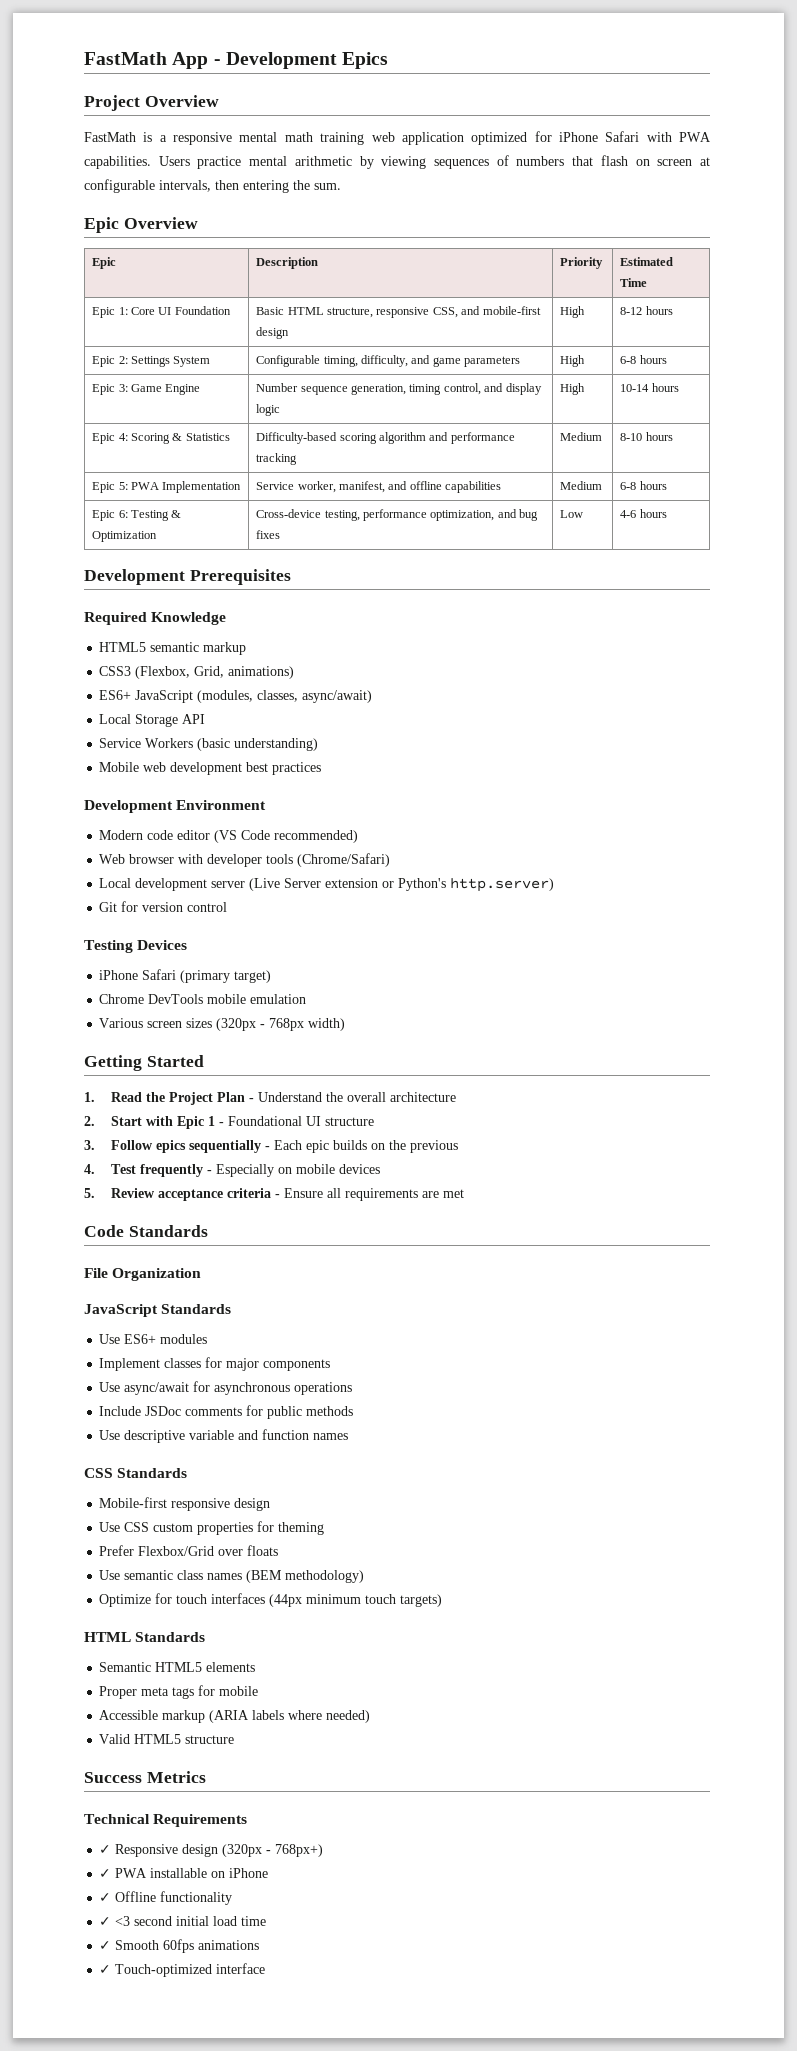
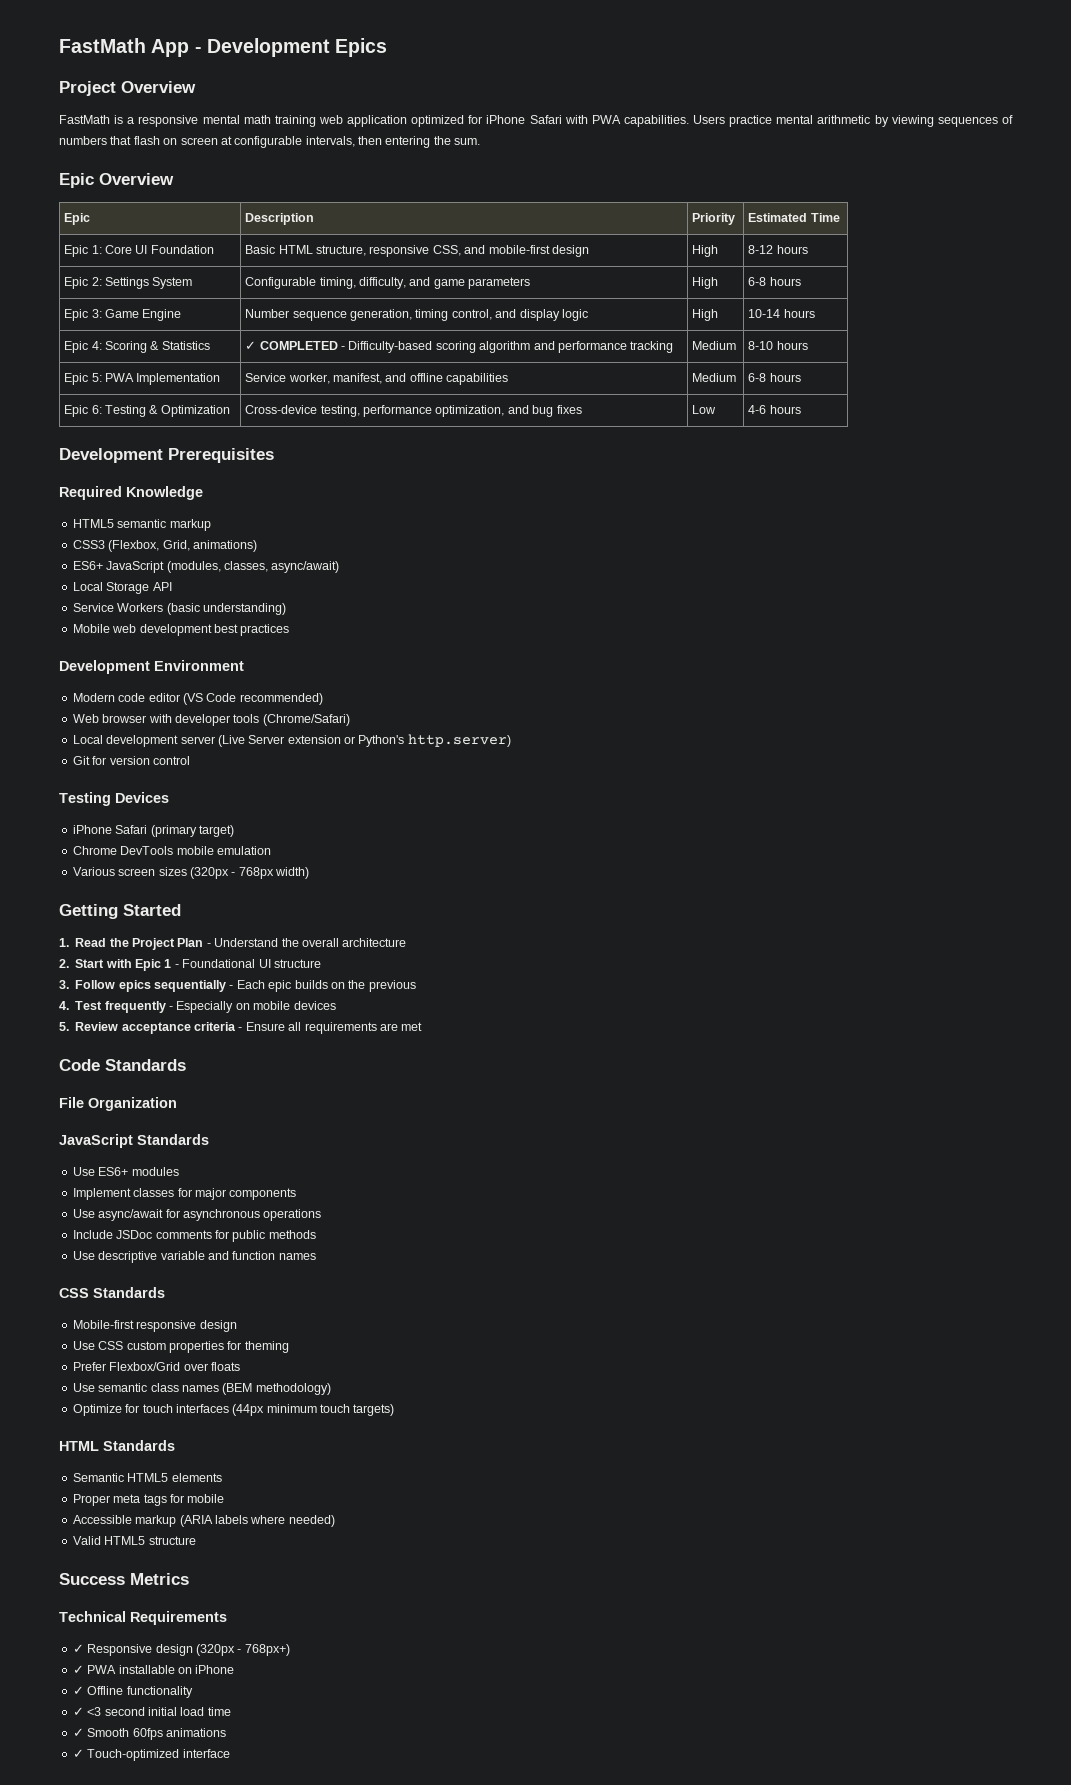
(230, 437) none -> [245,341,346,350] ✓ COMPLETED -

